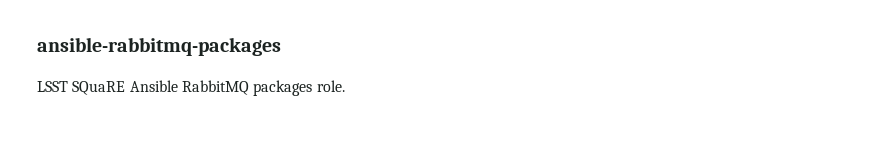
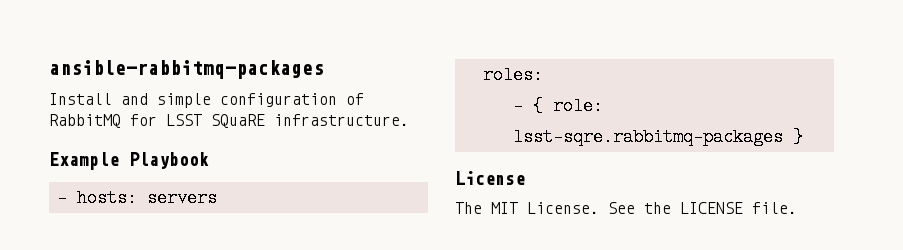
[37,80,345,96] LSST SQuaRE Ansible RabbitMQ packages role. -> [49,93,364,108] [49,114,409,128] [49,152,209,170] [56,189,217,207] [482,66,543,84] [512,97,603,115] [512,128,803,146] [455,171,525,185] [455,202,797,214] Install and simple configuration of RabbitMQ for LSST SQuaRE infrastructure. // Example Playbook // - hosts: servers // roles: // - { role: lsst-sqre.rabbitmq-packages } // License // The MIT License. See the LICENSE file.

